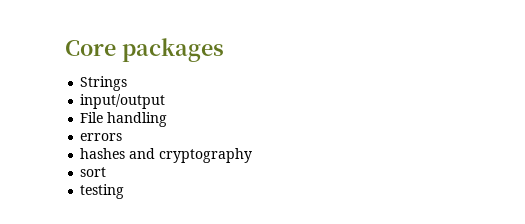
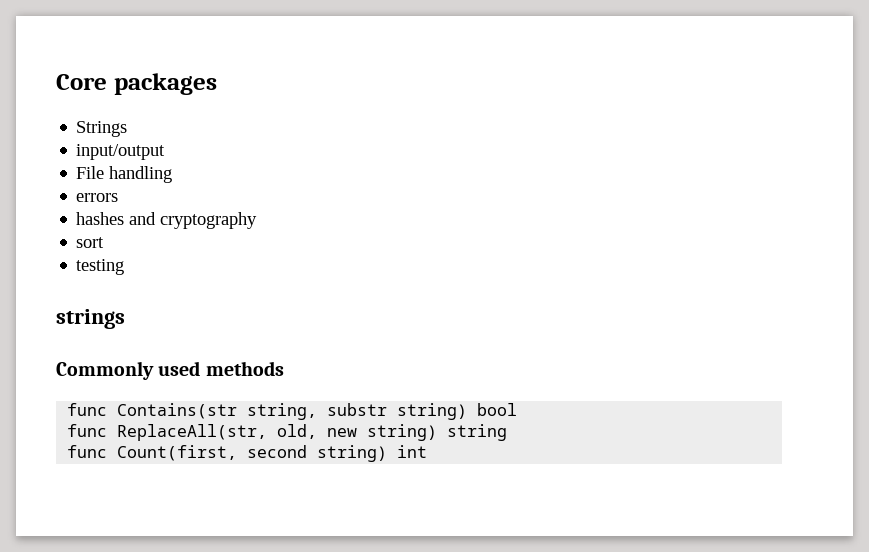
(125, 191) none -> [56,309,125,329] [56,361,284,380] [67,403,518,420] [67,424,508,441] [67,445,428,462] // strings // Commonly used methods // func Contains(str string, substr string) bool // func ReplaceAll(str, old, new string) string // func Count(first, second string) int

